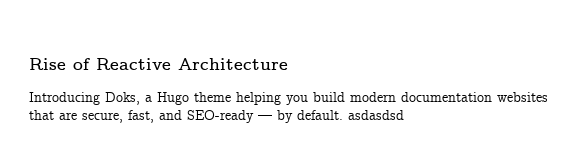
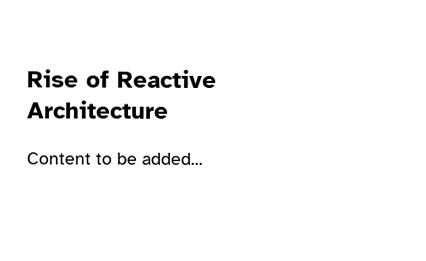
[29,92,548,105] [29,110,404,123] Introducing Doks, a Hugo theme helping you build modern documentation websites that are secure, fast, and SEO-ready — by default. asdasdsd -> [26,152,203,165] Content to be added...

